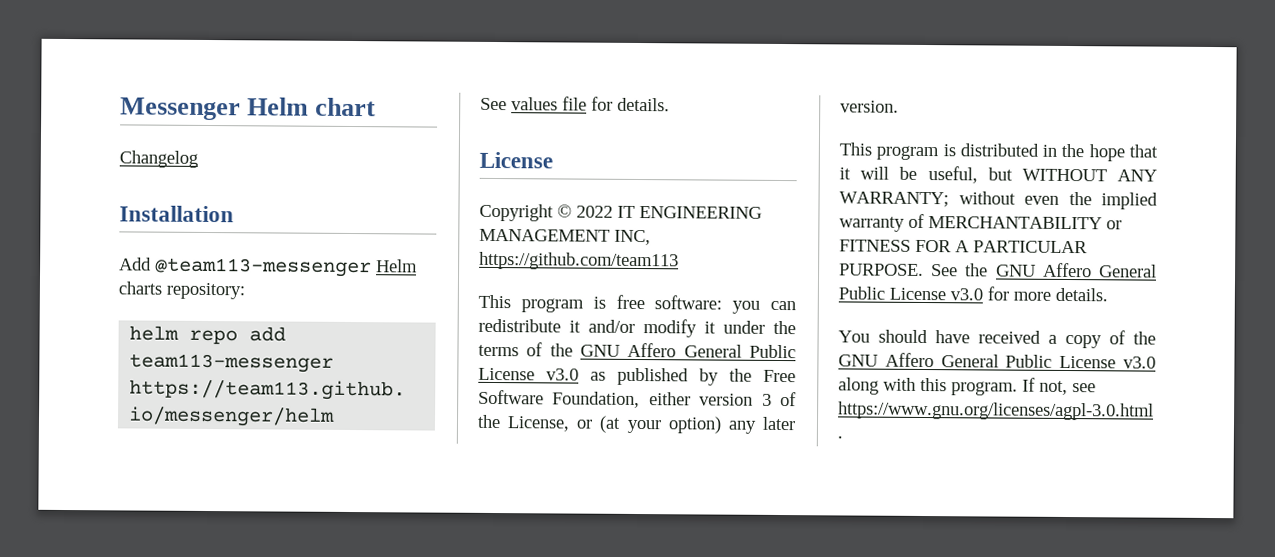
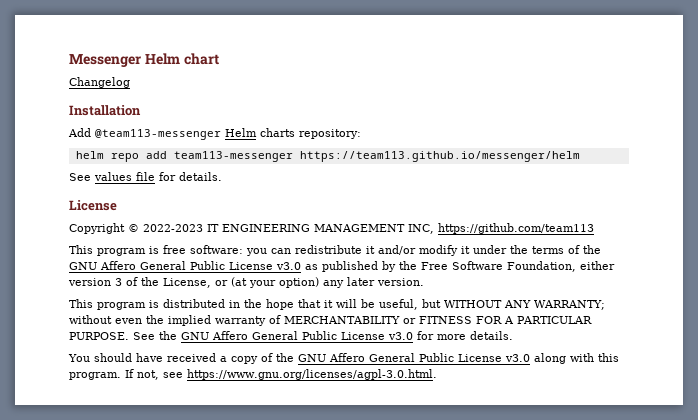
[576,205,613,218] 2022 -> [143,224,203,232] 2022-2023

